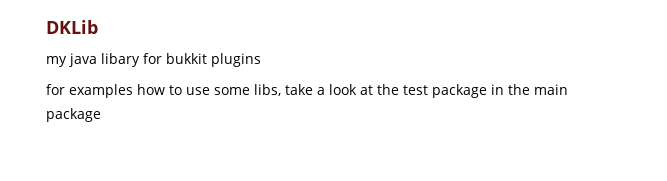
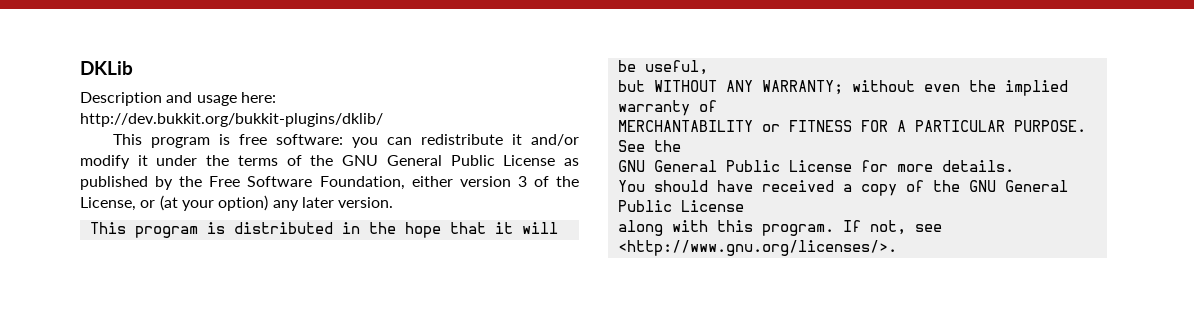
[46,53,261,67] [46,84,568,98] [46,108,101,122] my java libary for bukkit plugins // for examples how to use some libs, take a look at the test package in the main package -> [80,92,276,106] [80,113,383,127] [112,134,579,148] [80,155,579,169] [80,176,580,190] [80,195,394,211] [89,222,558,238] [617,60,708,75] [617,80,1068,96] [617,100,717,116] [617,120,1086,132] [617,140,681,152] [617,160,1014,172] [617,180,1068,196] [617,200,744,212] [617,220,942,236] [617,240,897,256] Description and usage here: http://dev.bukkit.org/bukkit-plugins/dklib/ // This program is free software: you can redistribute it and/or modify it under the terms of the GNU General Public License as published by the Free Software Foundation, either version 3 of the License, or (at your option) any later version. // This program is distributed in the hope that it will be useful, // but WITHOUT ANY WARRANTY; without even the implied warranty of // MERCHANTABILITY or FITNESS FOR A PARTICULAR PURPOSE. See the // GNU General Public License for more details. // You should have received a copy of the GNU General Public License // along with this program. If not, see <http://www.gnu.org/licenses/>.

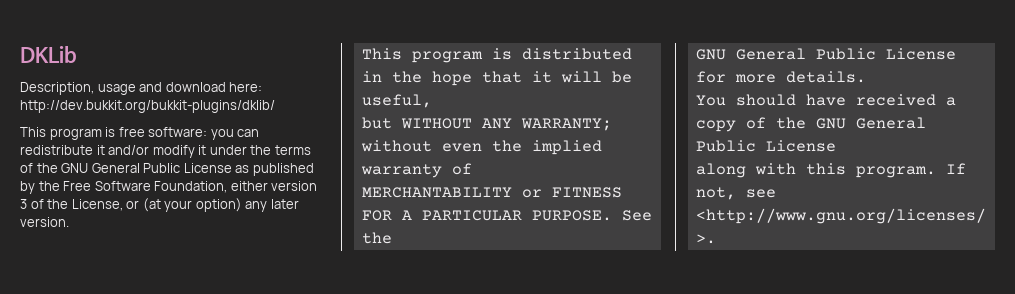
[80,92,237,106] Description and usage -> [20,82,226,95] Description, usage and download

